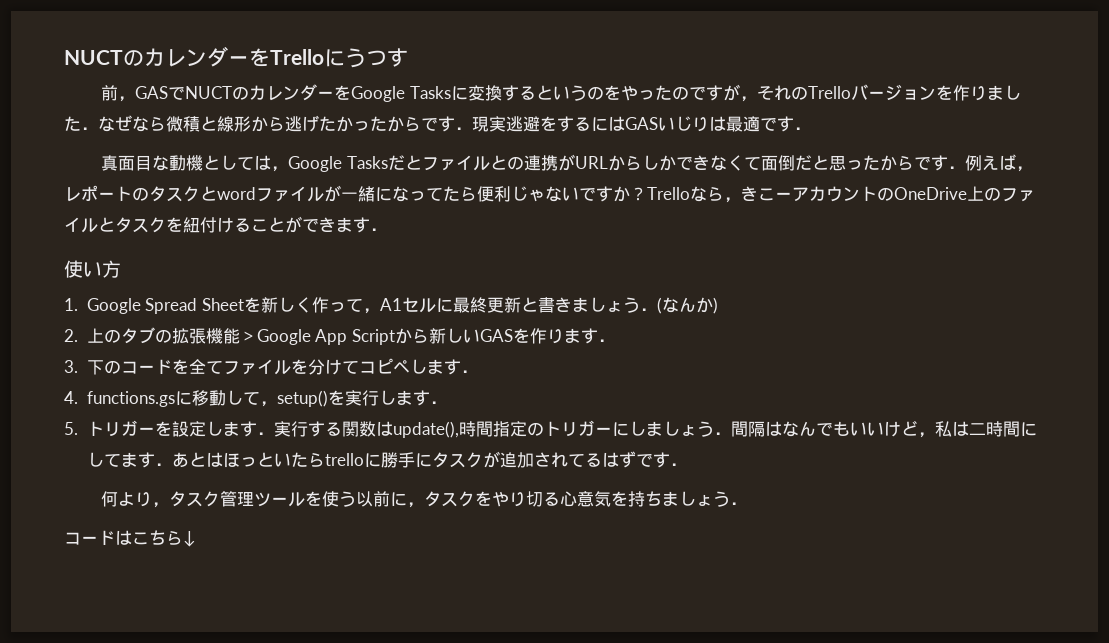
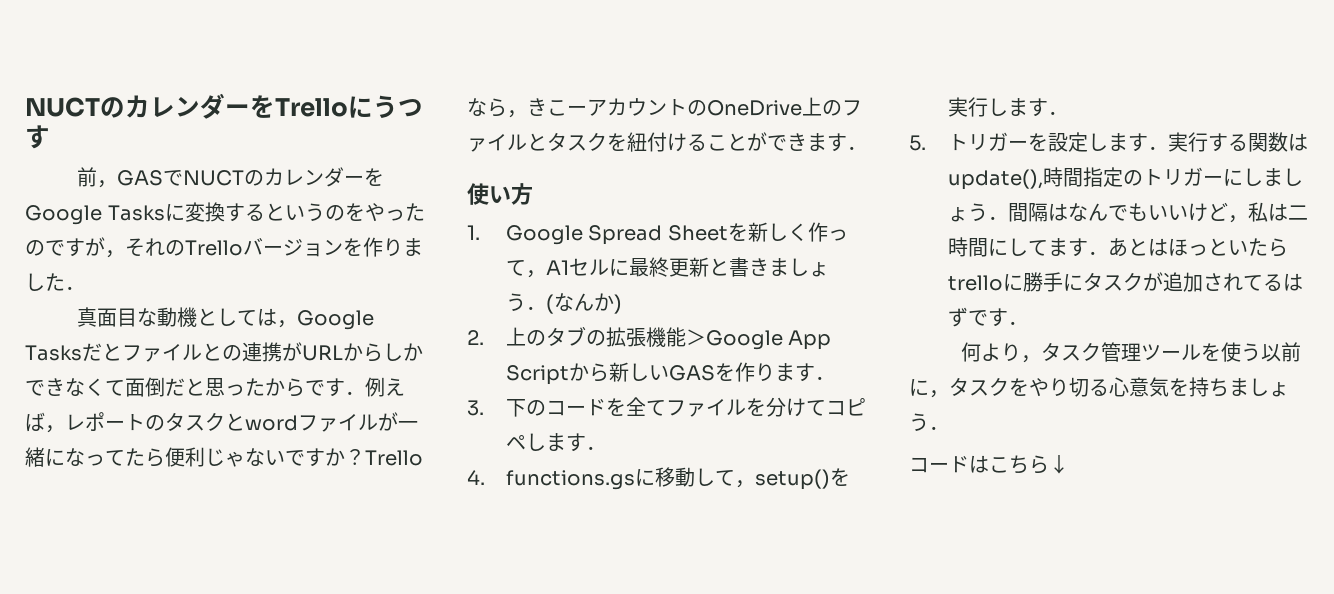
[98,115,811,132] なぜなら微積と線形から逃げたかったからです．現実逃避をするにはGASいじりは最適です． -> (85, 288) none

